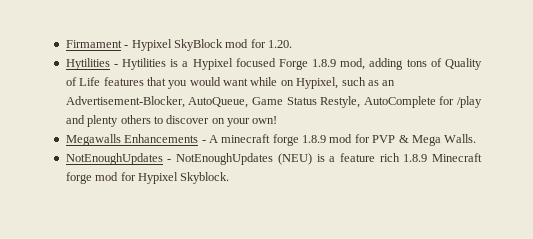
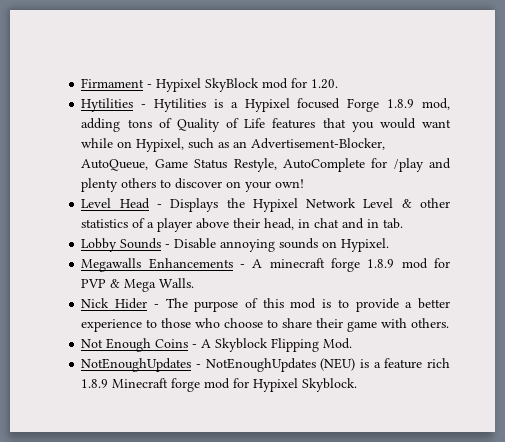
(278, 120) none -> [81,198,450,212] [81,218,404,232] [81,238,390,252] // Level Head - Displays the Hypixel Network Level & other statistics of a player above their head, in chat and in tab. // Lobby Sounds - Disable annoying sounds on Hypixel.
(477, 138) none -> [81,298,451,312] [81,318,450,332] [81,338,353,352] // Nick Hider - The purpose of this mod is to provide a better experience to those who choose to share their game with others. // Not Enough Coins - A Skyblock Flipping Mod.

